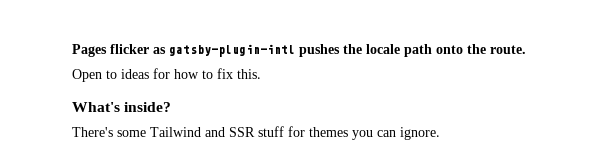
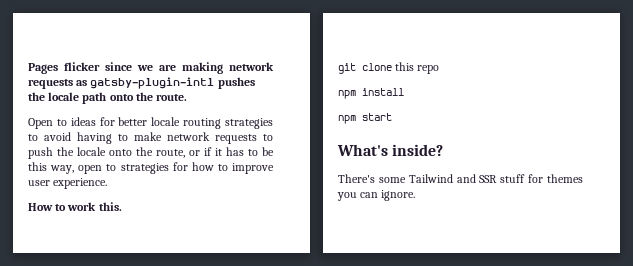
(149, 49) none -> [105,62,274,74] [28,79,73,89] since we are making network requests
[174,68,261,79] how to fix this. -> [118,117,273,129] [28,132,273,144] [28,147,274,159] [28,162,274,174] [28,178,108,189] [28,202,122,211] [338,62,440,74] [338,88,404,99] [338,113,392,124] better locale routing strategies to avoid having to make network requests to push the locale onto the route, or if it has to be this way, open to strategies for how to improve user experience. // How to work this. // git clone this repo // npm install // npm start

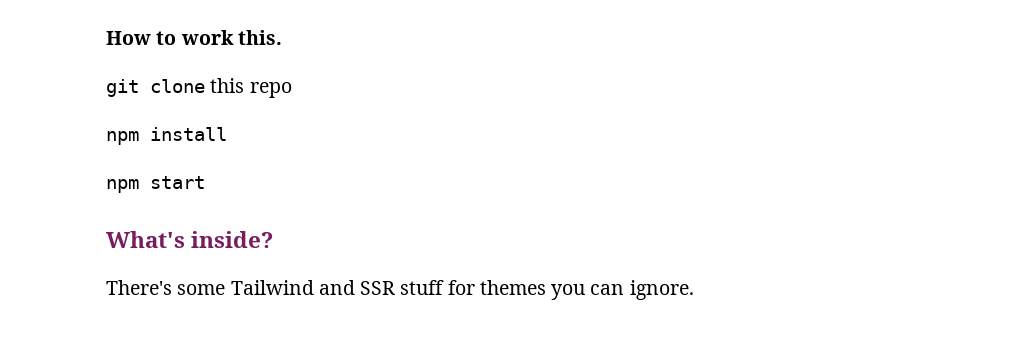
[28,62,274,74] [28,77,255,89] [28,92,188,104] [28,117,273,129] [28,132,273,144] [28,147,274,159] [28,162,274,174] [28,178,108,189] Pages flicker since we are making network requests as gatsby-plugin-intl pushes the locale path onto the route. // Open to ideas for better locale routing strategies to avoid having to make network requests to push the locale onto the route, or if it has to be this way, open to strategies for how to improve user experience. // -> (106, 38) none

